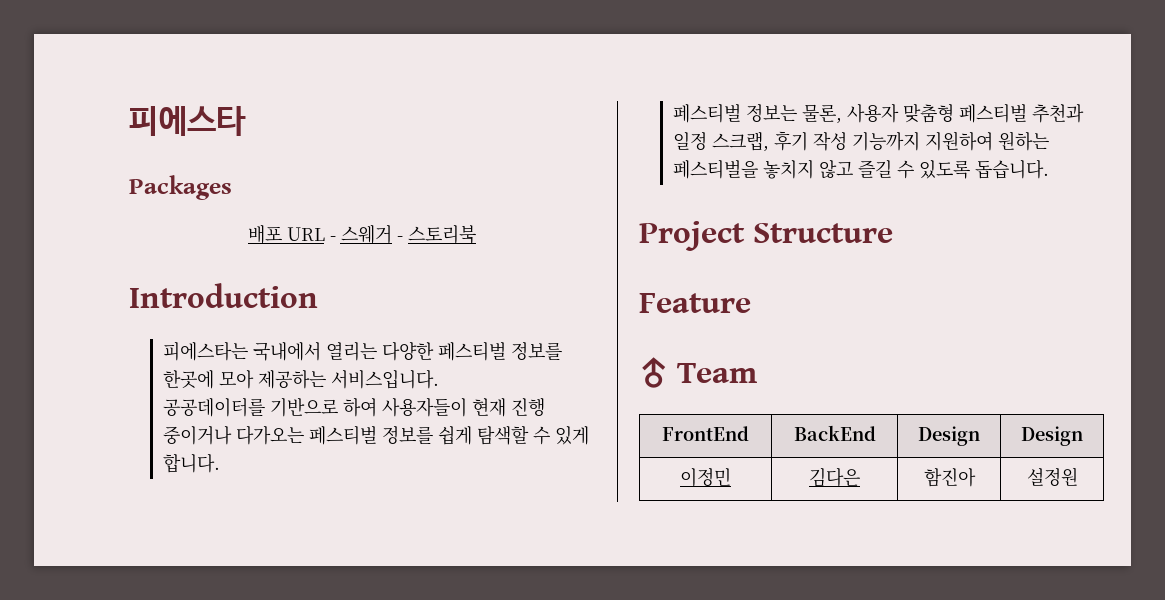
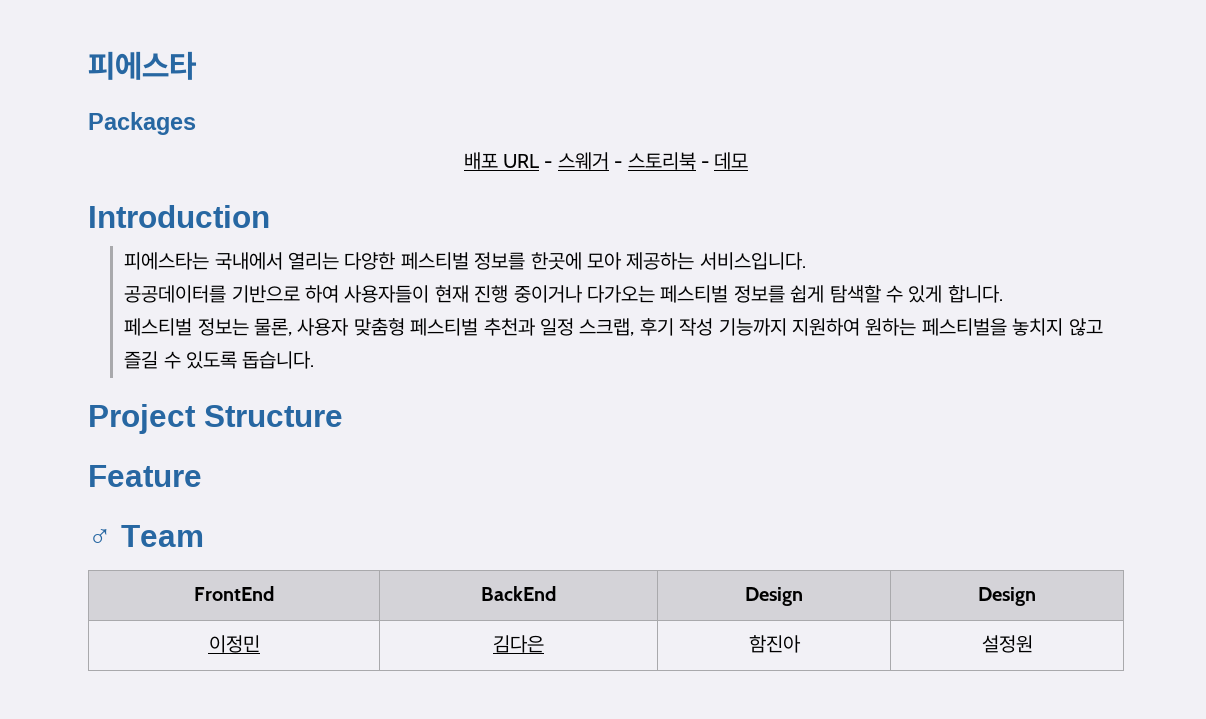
(476, 234) none -> [700,152,749,170] - 데모

